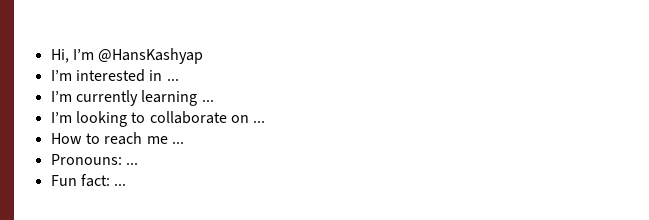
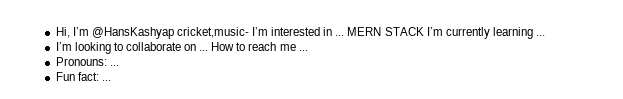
(204, 56) // -> [176,27,249,38] cricket,music-
(179, 79) // -> [347,27,424,36] MERN STACK
(266, 121) // -> (209, 50) none

